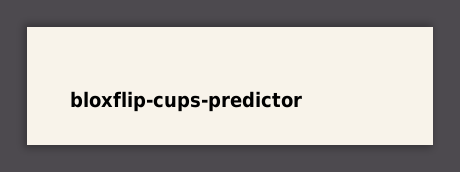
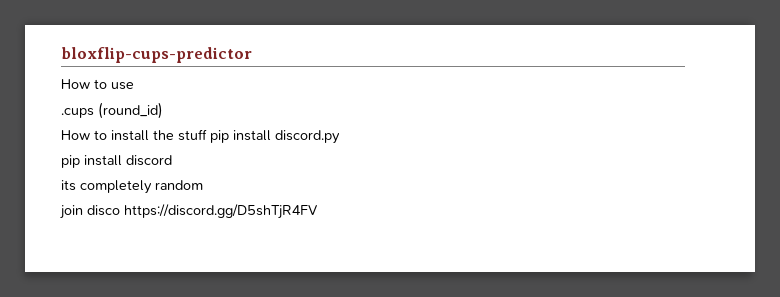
(302, 101) none -> [61,79,134,90] [61,102,163,119] [61,129,340,144] [61,155,172,168] [61,180,203,194] [60,204,318,219] // How to use // .cups (round_id) // How to install the stuff pip install discord.py // pip install discord // its completely random // join disco https://discord.gg/D5shTjR4FV

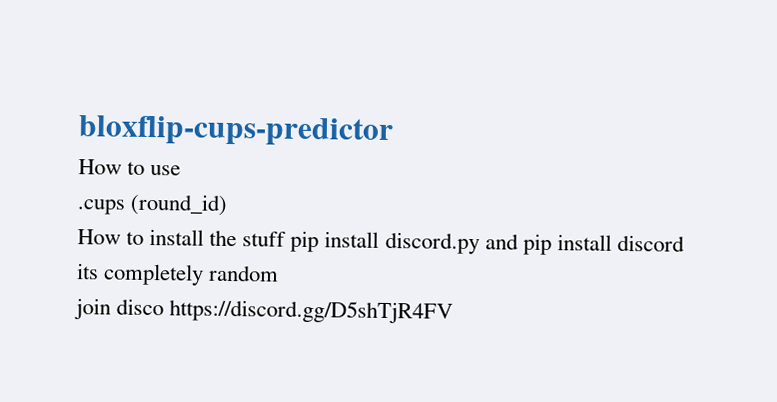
(340, 137) // -> [484,233,519,250] and

